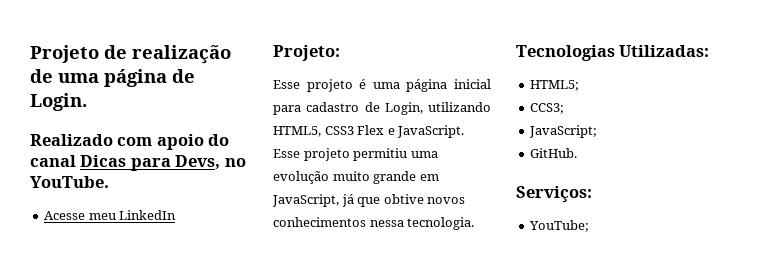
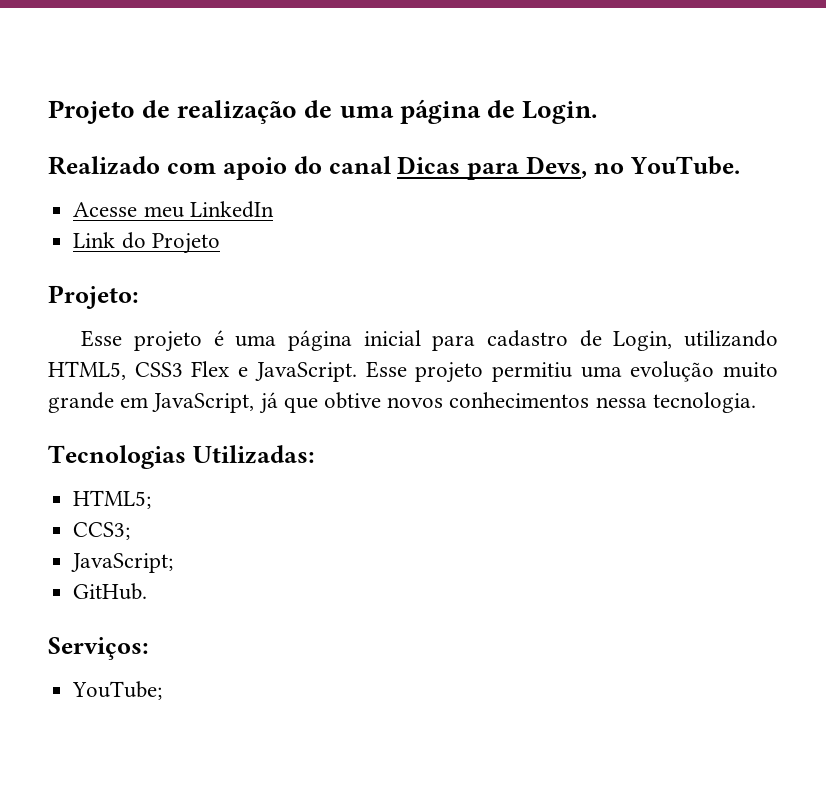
(177, 215) none -> [73,232,220,254] // Link do Projeto

